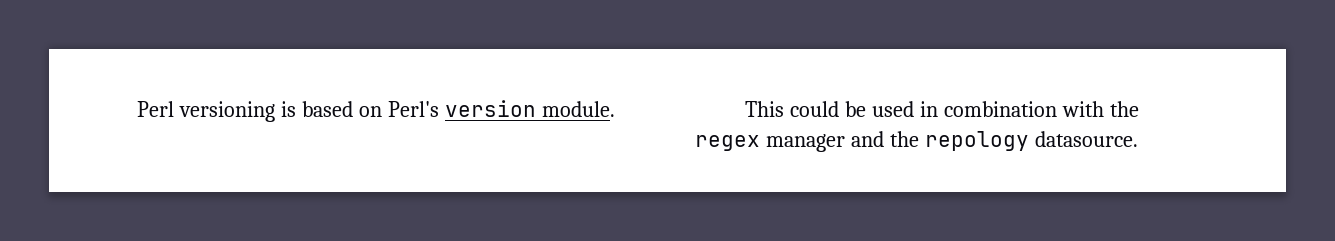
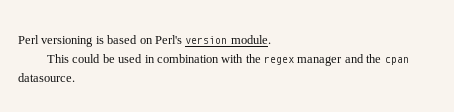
[924,131,1029,151] repology -> [384,57,409,65] cpan

